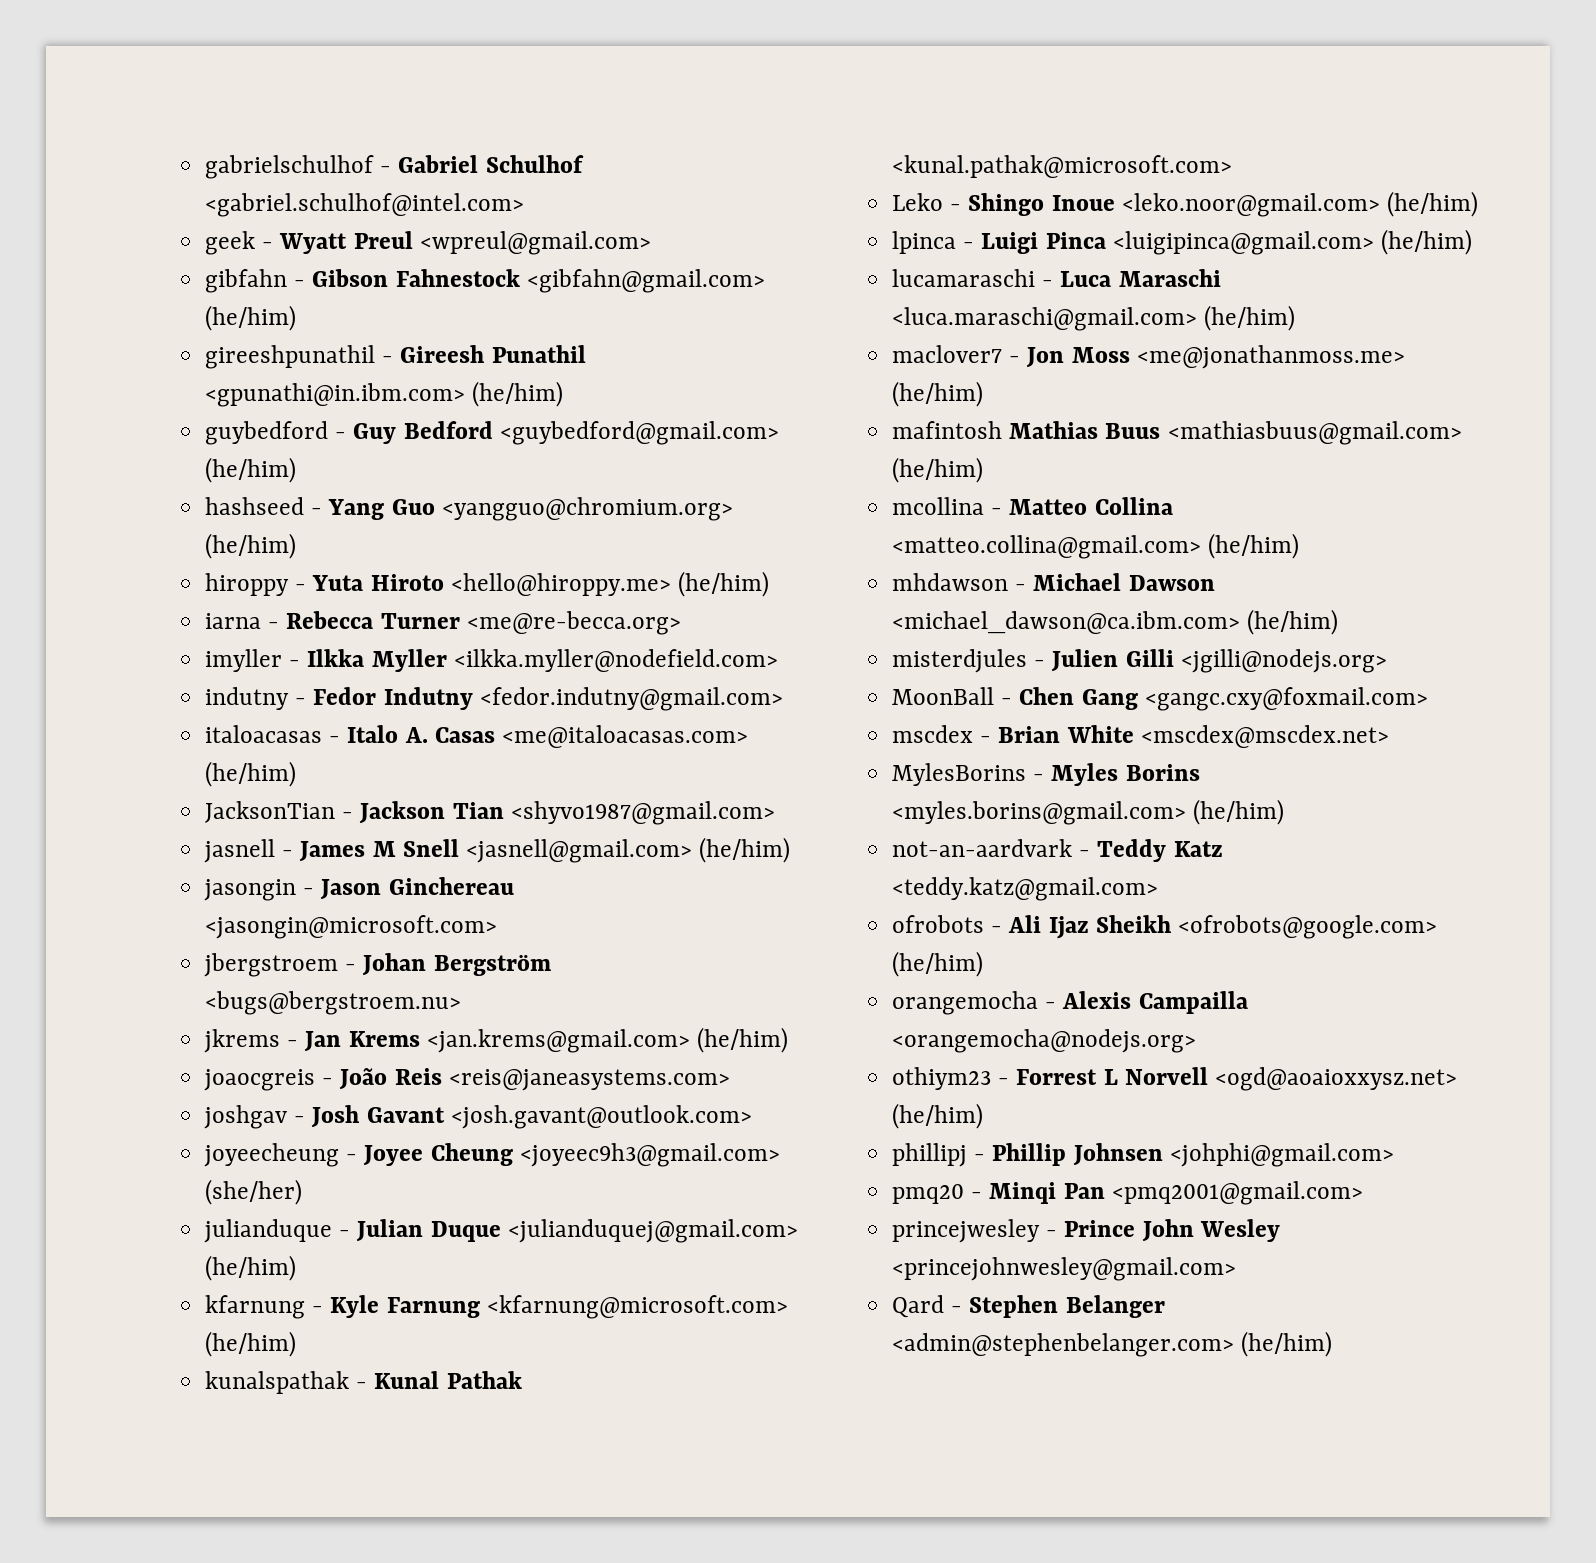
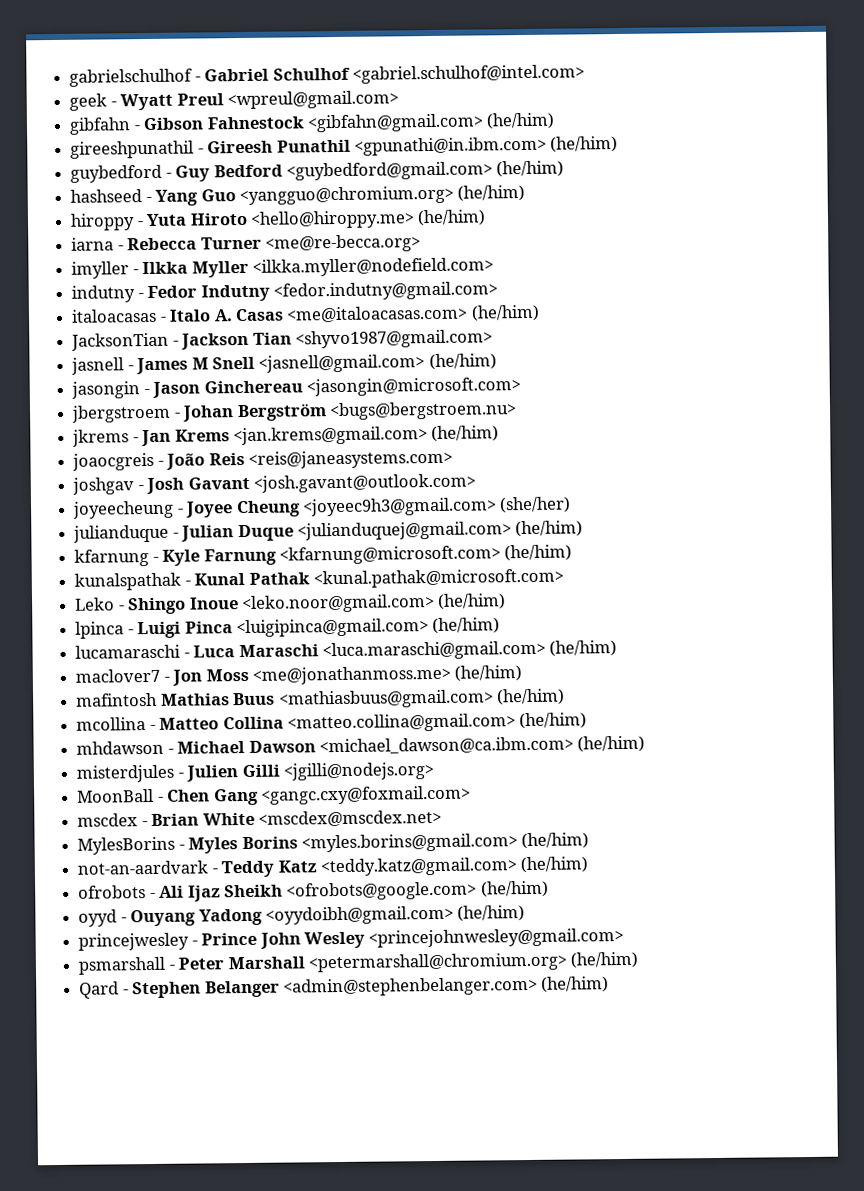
(1159, 889) none -> [520,856,589,874] (he/him)
[892,991,1248,1015] [892,1029,1197,1053] [892,1067,1457,1091] [892,1103,984,1129] [892,1143,1394,1167] [892,1181,1363,1205] orangemocha - Alexis Campailla <orangemocha@nodejs.org> // othiym23 - Forrest L Norvell <ogd@aoaioxxysz.net> (he/him) // phillipj - Phillip Johnsen <johphi@gmail.com> // pmq20 - Minqi Pan <pmq2001@gmail.com> -> [78,905,526,927] oyyd - Ouyang Yadong <oyydoibh@gmail.com> (he/him)
(1237, 1269) none -> [78,951,639,975] // psmarshall - Peter Marshall <petermarshall@chromium.org> (he/him)

